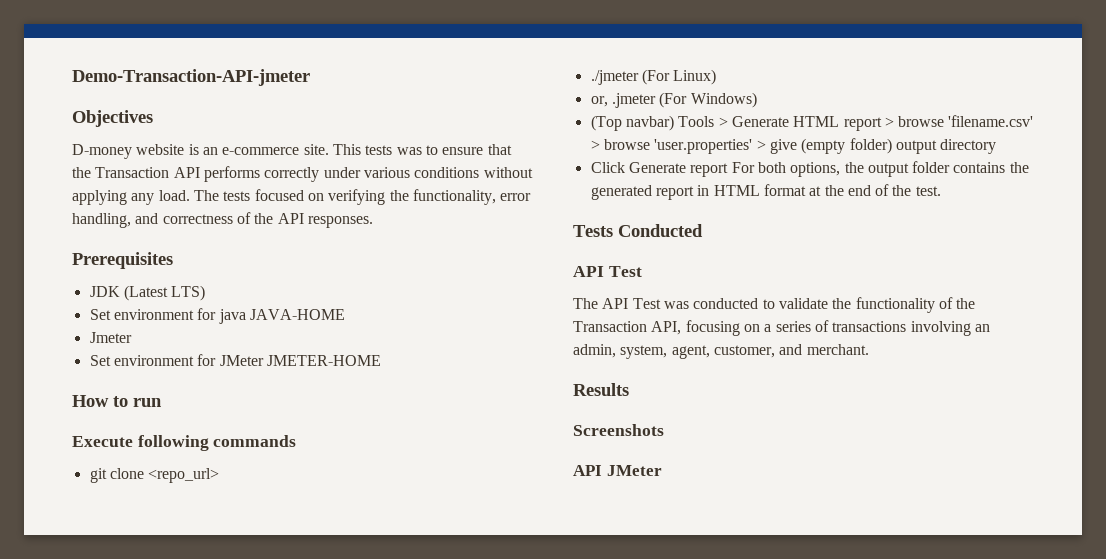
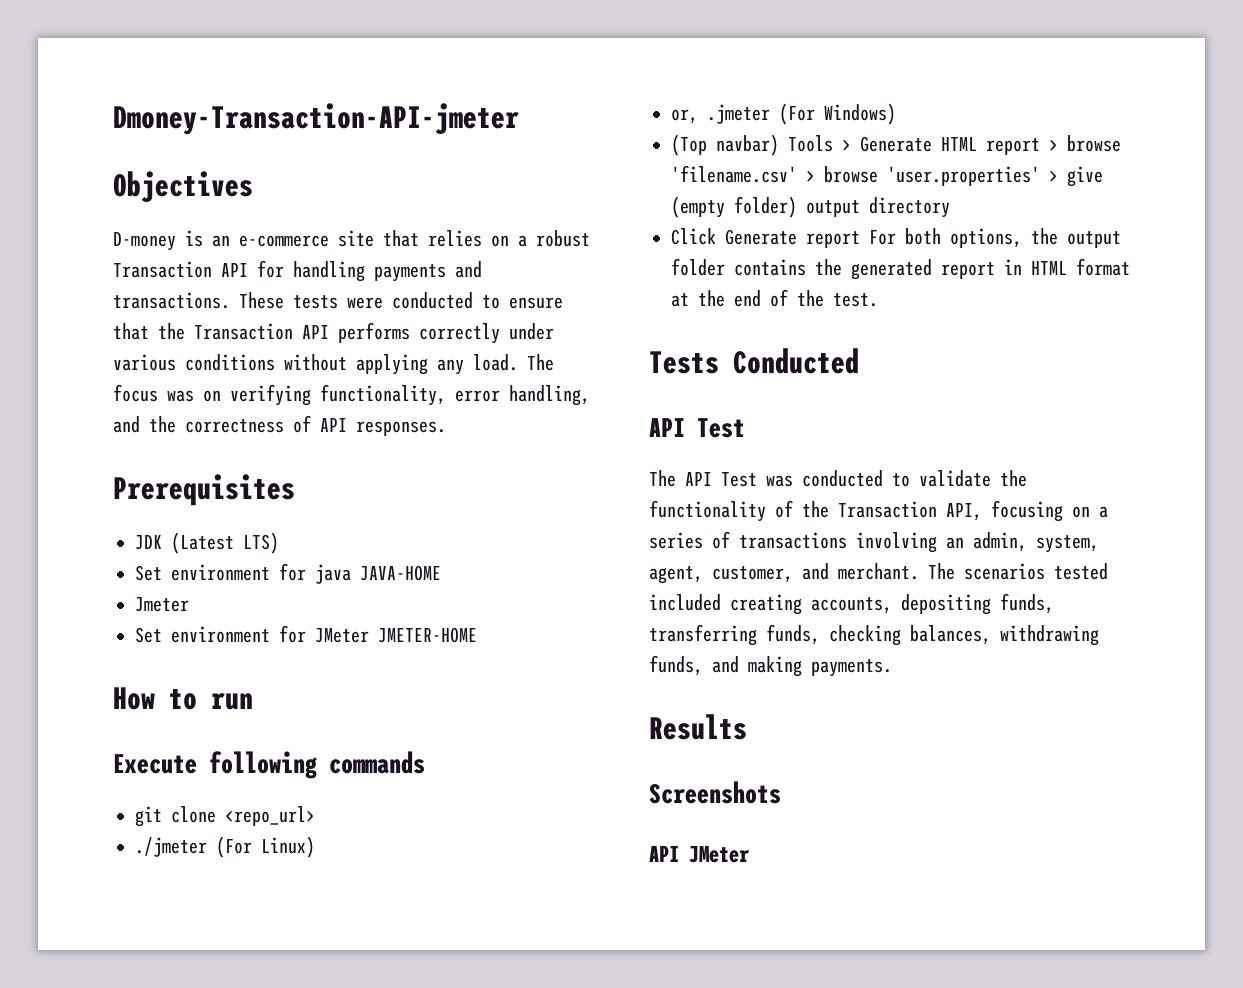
[72,69,310,86] Demo-Transaction-API-jmeter -> [113,103,519,135] Dmoney-Transaction-API-jmeter
[136,144,185,155] website -> (176, 241) none
[303,144,422,155] site. This tests was -> [338,230,590,247] [113,260,482,282] [113,292,473,309] site that relies on a robust Transaction API for handling payments and transactions. These tests were conducted
[223,189,304,201] tests focused -> [113,384,194,402] focus was
[389,190,409,201] the -> (311, 395) none
(159, 218) none -> [149,416,176,433] the
[254,213,274,224] the -> (311, 424) none
(869, 349) none -> [928,563,1108,580] [649,593,1054,615] [649,624,1099,646] [649,655,892,677] The scenarios tested included creating accounts, depositing funds, transferring funds, checking balances, withdrawing funds, and making payments.

